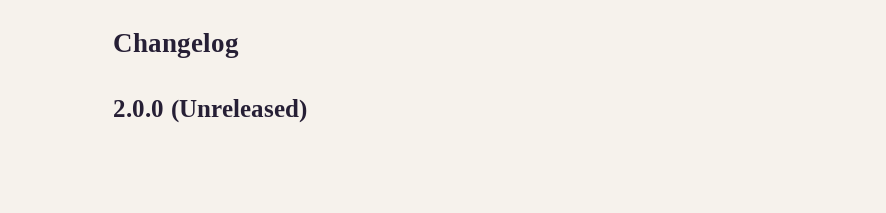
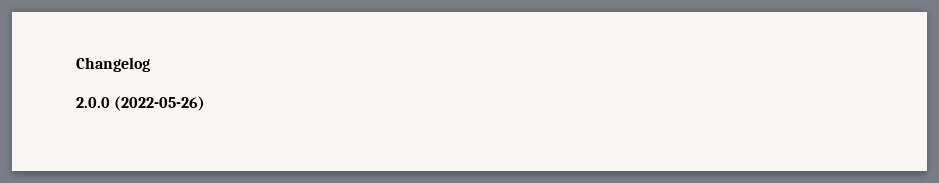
[170,99,307,123] (Unreleased) -> [114,96,206,111] (2022-05-26)

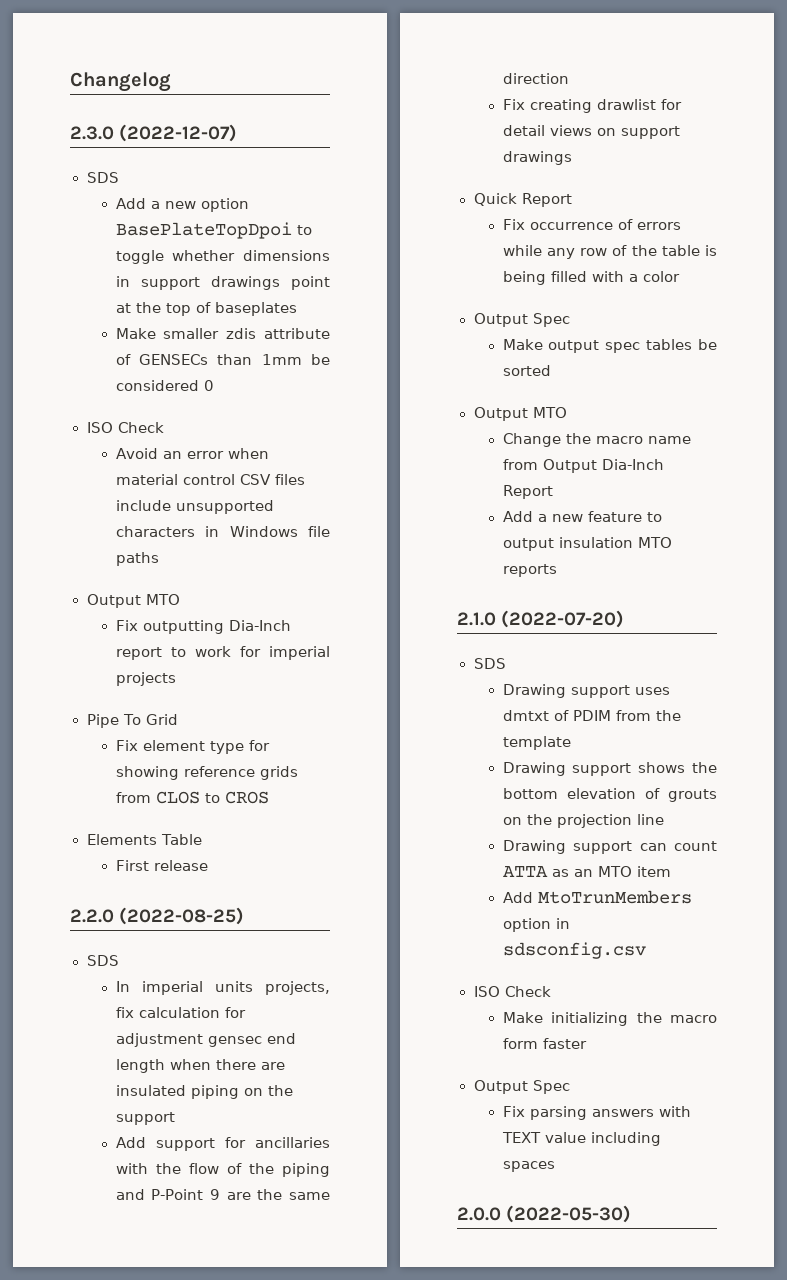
(150, 64) none -> [70,124,238,142] [86,172,119,183] [115,198,249,212] [115,222,312,239] [115,250,330,264] [115,276,330,290] [115,302,297,316] [115,328,330,339] [115,354,330,365] [115,380,214,391] [86,422,164,433] [115,448,269,459] [115,474,305,485] [115,500,274,514] [115,526,330,537] [115,552,159,566] [86,594,180,608] [115,620,291,634] [115,646,330,660] [115,672,176,686] [86,714,179,728] [115,740,270,754] [115,766,298,780] [115,791,269,804] [86,834,203,845] [115,860,208,871] [70,907,245,925] [86,955,119,966] [115,981,330,995] [115,1007,246,1018] [115,1033,296,1047] [115,1059,285,1073] [115,1085,293,1099] [115,1112,175,1125] [115,1137,330,1151] [115,1163,330,1177] [115,1189,330,1200] [502,73,569,84] [502,99,682,113] [502,125,680,139] [502,151,572,165] [473,193,572,207] [502,219,681,230] [502,245,717,259] [502,271,680,285] [473,313,570,327] [502,339,717,353] [502,365,551,376] [473,407,567,421] [502,433,691,447] [502,459,664,473] [502,485,553,499] [502,511,662,522] [502,537,672,551] [502,564,557,577] [457,610,625,628] [473,658,506,669] [502,684,670,698] [502,710,681,721] [502,736,571,750] [502,762,717,776] [502,788,717,802] [502,814,664,828] [502,840,717,854] [502,866,671,877] [502,890,692,904] [502,918,570,932] [502,942,646,959] [473,986,551,997] [502,1012,717,1026] [502,1038,587,1049] [473,1080,570,1094] [502,1106,691,1120] [501,1132,661,1146] [502,1161,555,1172] // 2.3.0 (2022-12-07) // SDS // Add a new option BasePlateTopDpoi to toggle whether dimensions in support drawings point at the top of baseplates // Make smaller zdis attribute of GENSECs than 1mm be considered 0 // ISO Check // Avoid an error when material control CSV files include unsupported characters in Windows file paths // Output MTO // Fix outputting Dia-Inch report to work for imperial projects // Pipe To Grid // Fix element type for showing reference grids from CLOS to CROS // Elements Table // First release // 2.2.0 (2022-08-25) // SDS // In imperial units projects, fix calculation for adjustment gensec end length when there are insulated piping on the support // Add support for ancillaries with the flow of the piping and P-Point 9 are the same direction // Fix creating drawlist for detail views on support drawings // Quick Report // Fix occurrence of errors while any row of the table is being filled with a color // Output Spec // Make output spec tables be sorted // Output MTO // Change the macro name from Output Dia-Inch Report // Add a new feature to output insulation MTO reports // 2.1.0 (2022-07-20) // SDS // Drawing support uses dmtxt of PDIM from the template // Drawing support shows the bottom elevation of grouts on the projection line // Drawing support can count ATTA as an MTO item // Add MtoTrunMembers option in sdsconfig.csv // ISO Check // Make initializing the macro form faster // Output Spec // Fix parsing answers with TEXT value including spaces
[114,96,206,111] (2022-05-26) -> [506,1205,632,1223] (2022-05-30)

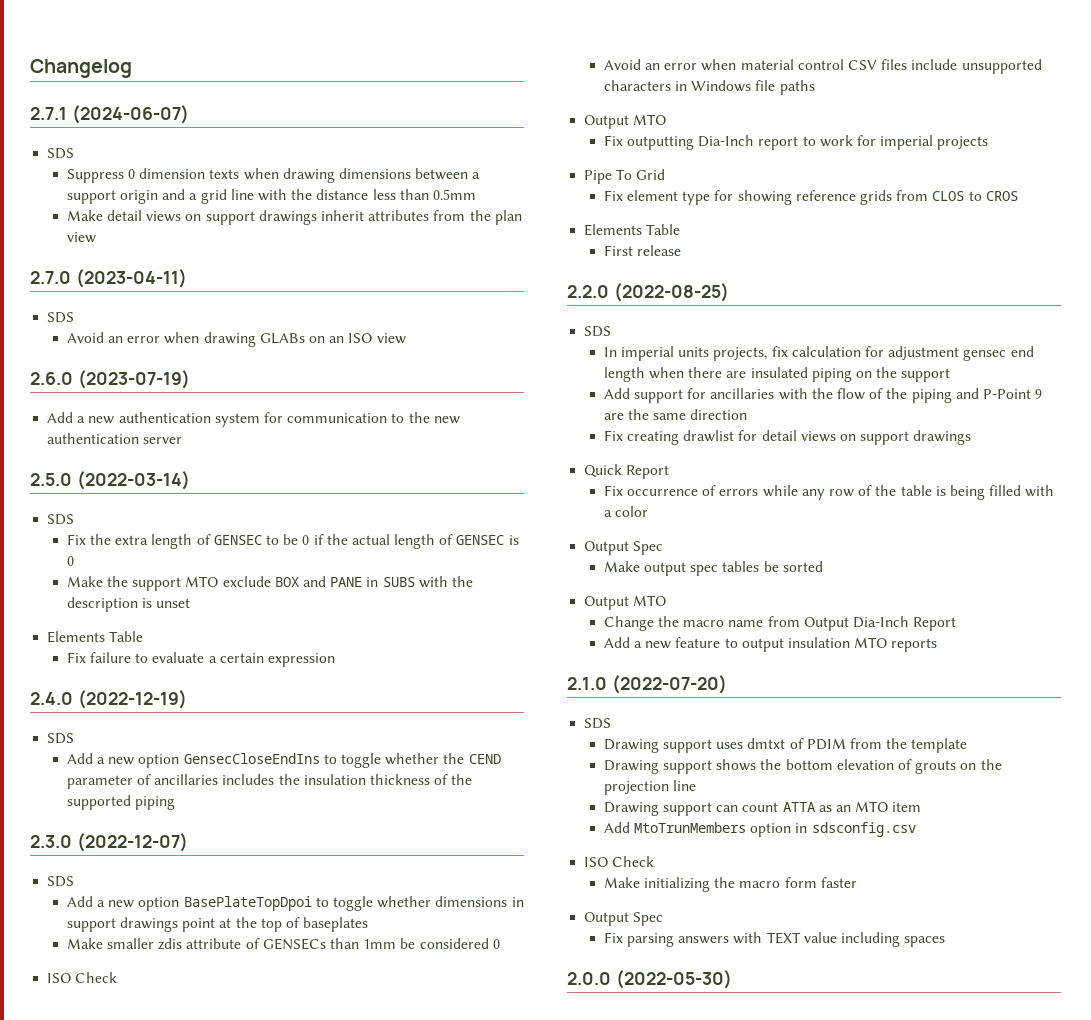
(171, 82) none -> [30,105,189,124] [47,148,75,159] [66,168,481,183] [66,189,476,204] [66,210,522,225] [66,232,96,243] [30,269,187,288] [47,312,75,323] [66,332,406,347] [30,370,190,389] [47,412,460,427] [47,433,183,444] [30,471,190,490] [47,514,75,525] [66,534,519,549] [66,556,74,566] [66,576,473,591] [66,597,191,612] [47,631,144,643] [66,652,335,667] [30,690,187,709] [47,733,75,744] [66,753,501,768] [66,774,473,789] [66,795,176,810] // 2.7.1 (2024-06-07) // SDS // Suppress 0 dimension texts when drawing dimensions between a support origin and a grid line with the distance less than 0.5mm // Make detail views on support drawings inherit attributes from the plan view // 2.7.0 (2023-04-11) // SDS // Avoid an error when drawing GLABs on an ISO view // 2.6.0 (2023-07-19) // Add a new authentication system for communication to the new authentication server // 2.5.0 (2022-03-14) // SDS // Fix the extra length of GENSEC to be 0 if the actual length of GENSEC is 0 // Make the support MTO exclude BOX and PANE in SUBS with the description is unset // Elements Table // Fix failure to evaluate a certain expression // 2.4.0 (2022-12-19) // SDS // Add a new option GensecCloseEndIns to toggle whether the CEND parameter of ancillaries includes the insulation thickness of the supported piping

